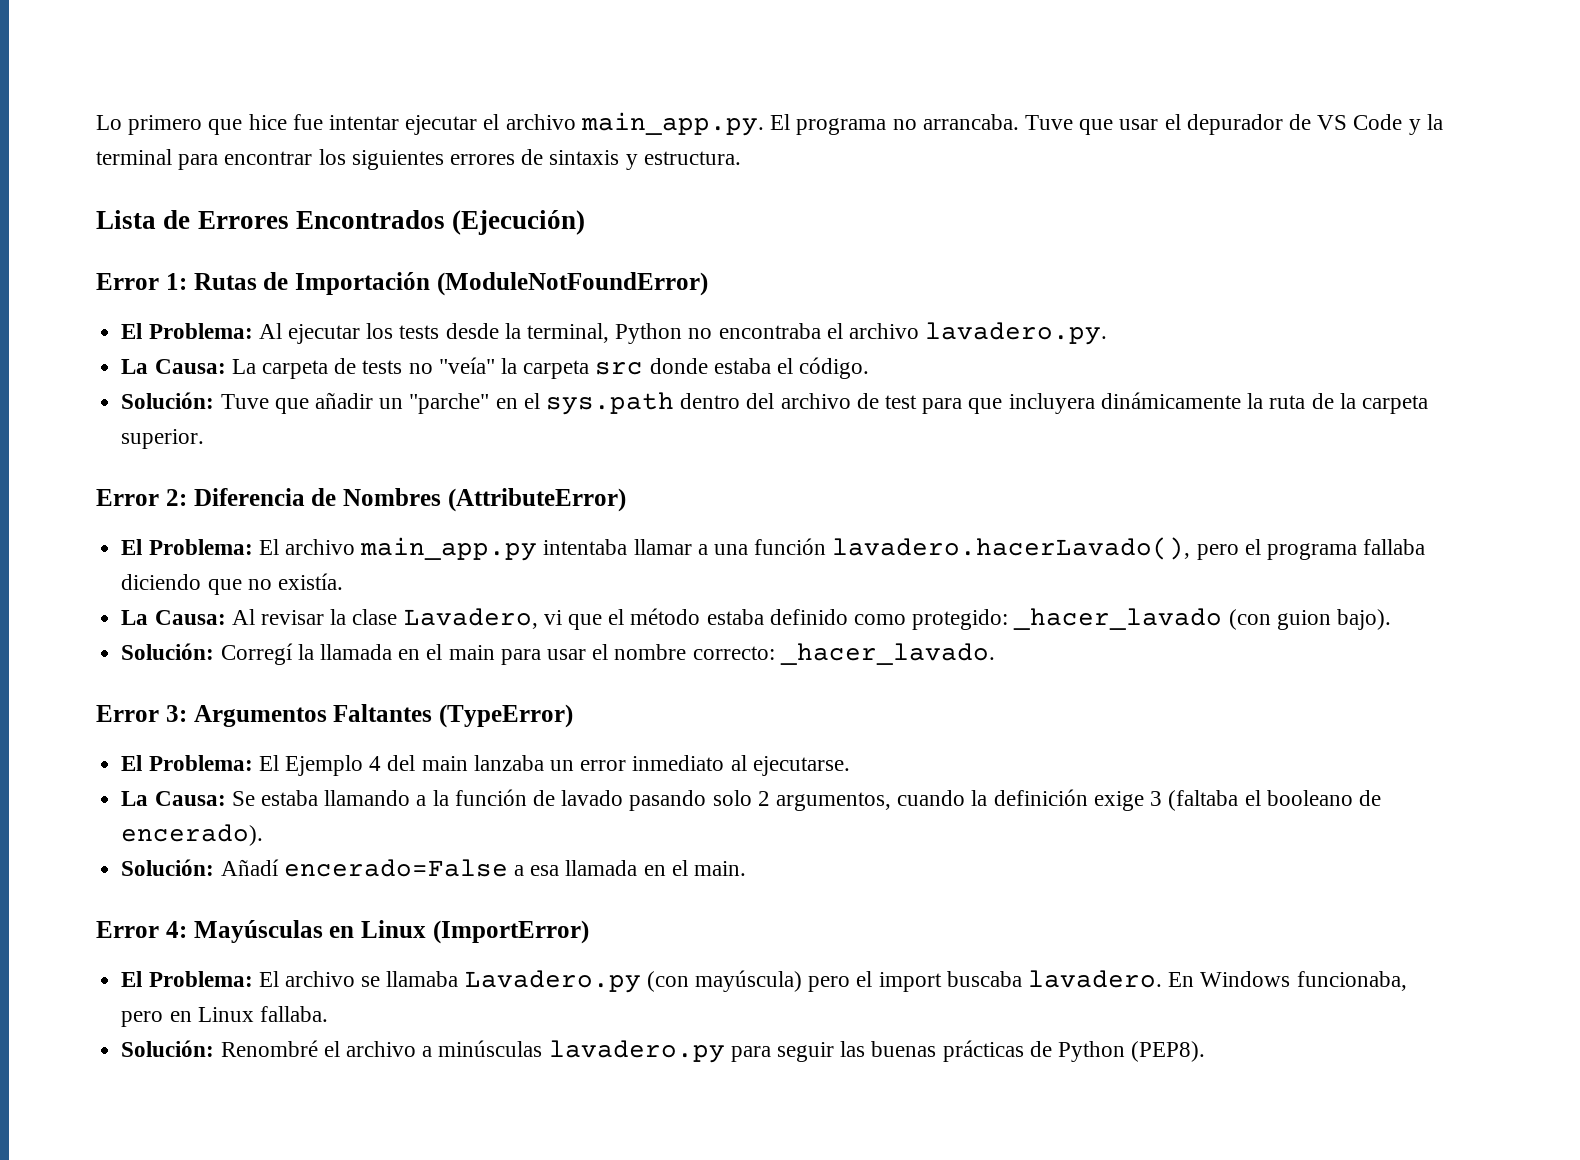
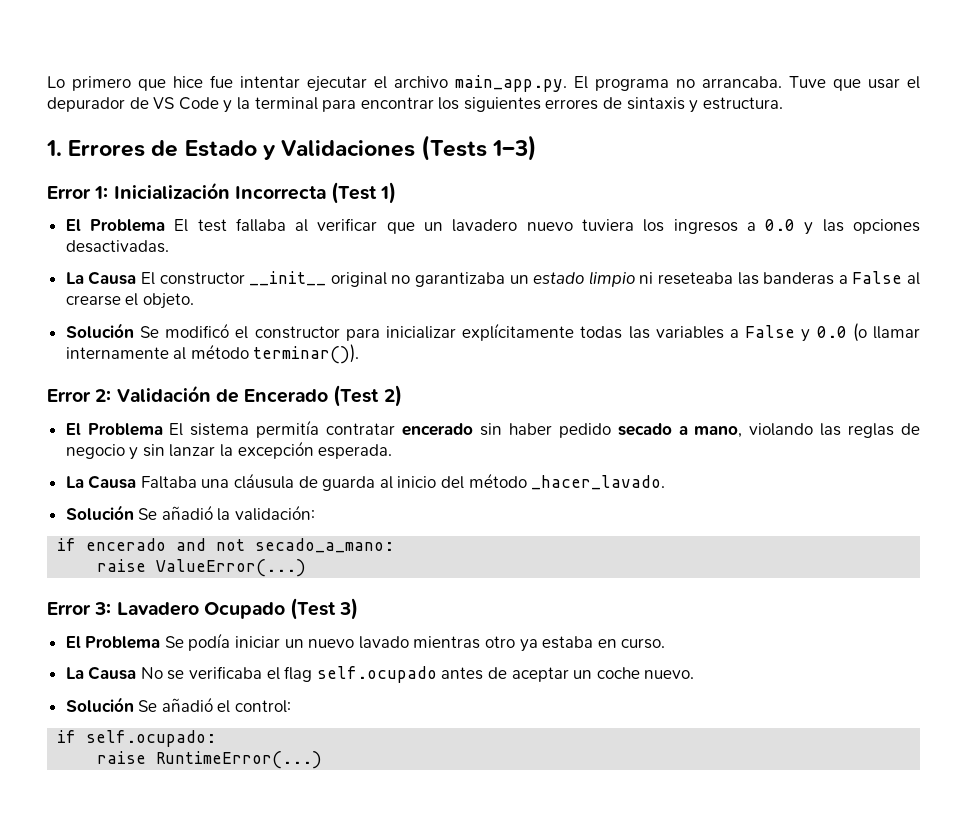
[96,210,586,235] [96,272,708,296] [121,322,1108,345] [121,357,870,379] [121,392,1428,415] [121,429,205,449] [96,488,626,512] [121,537,1426,561] [121,573,343,595] [121,608,1392,630] [121,643,995,665] [96,704,573,728] [121,755,850,776] [121,789,1381,811] [121,824,264,846] [121,859,746,877] [96,920,589,944] [121,970,1407,993] [121,1006,328,1027] [121,1040,1206,1063] Lista de Errores Encontrados (Ejecución) // Error 1: Rutas de Importación (ModuleNotFoundError) // El Problema: Al ejecutar los tests desde la terminal, Python no encontraba el archivo lavadero.py. // La Causa: La carpeta de tests no "veía" la carpeta src donde estaba el código. // Solución: Tuve que añadir un "parche" en el sys.path dentro del archivo de test para que incluyera dinámicamente la ruta de la carpeta superior. // Error 2: Diferencia de Nombres (AttributeError) // El Problema: El archivo main_app.py intentaba llamar a una función lavadero.hacerLavado(), pero el programa fallaba diciendo que no existía. // La Causa: Al revisar la clase Lavadero, vi que el método estaba definido como protegido: _hacer_lavado (con guion bajo). // Solución: Corregí la llamada en el main para usar el nombre correcto: _hacer_lavado. // Error 3: Argumentos Faltantes (TypeError) // El Problema: El Ejemplo 4 del main lanzaba un error inmediato al ejecutarse. // La Causa: Se estaba llamando a la función de lavado pasando solo 2 argumentos, cuando la definición exige 3 (faltaba el booleano de encerado). // Solución: Añadí encerado=False a esa llamada en el main. // Error 4: Mayúsculas en Linux (ImportError) // El Problema: El archivo se llamaba Lavadero.py (con mayúscula) pero el import buscaba lavadero. En Windows funcionaba, pero en Linux fallaba. // Solución: Renombré el archivo a minúsculas lavadero.py para seguir las buenas prácticas de Python (PEP8). -> [46,135,538,161] [47,182,397,204] [65,218,921,235] [65,240,169,253] [65,271,921,287] [65,293,194,309] [65,323,920,342] [65,344,360,364] [47,385,402,407] [65,420,920,438] [65,441,393,460] [65,473,666,491] [65,505,316,521] [57,538,395,553] [97,559,307,577] [47,598,359,620] [65,633,666,652] [65,666,695,683] [65,697,292,713] [57,730,217,747] [97,751,323,769] 1. Errores de Estado y Validaciones (Tests 1–3) // Error 1: Inicialización Incorrecta (Test 1) // El Problema El test fallaba al verificar que un lavadero nuevo tuviera los ingresos a 0.0 y las opciones desactivadas. // La Causa El constructor __init__ original no garantizaba un estado limpio ni reseteaba las banderas a False al crearse el objeto. // Solución Se modificó el constructor para inicializar explícitamente todas las variables a False y 0.0 (o llamar internamente al método terminar()). // Error 2: Validación de Encerado (Test 2) // El Problema El sistema permitía contratar encerado sin haber pedido secado a mano, violando las reglas de negocio y sin lanzar la excepción esperada. // La Causa Faltaba una cláusula de guarda al inicio del método _hacer_lavado. // Solución Se añadió la validación: // if encerado and not secado_a_mano: // raise ValueError(...) // Error 3: Lavadero Ocupado (Test 3) // El Problema Se podía iniciar un nuevo lavado mientras otro ya estaba en curso. // La Causa No se verificaba el flag self.ocupado antes de aceptar un coche nuevo. // Solución Se añadió el control: // if self.ocupado: // raise RuntimeError(...)

